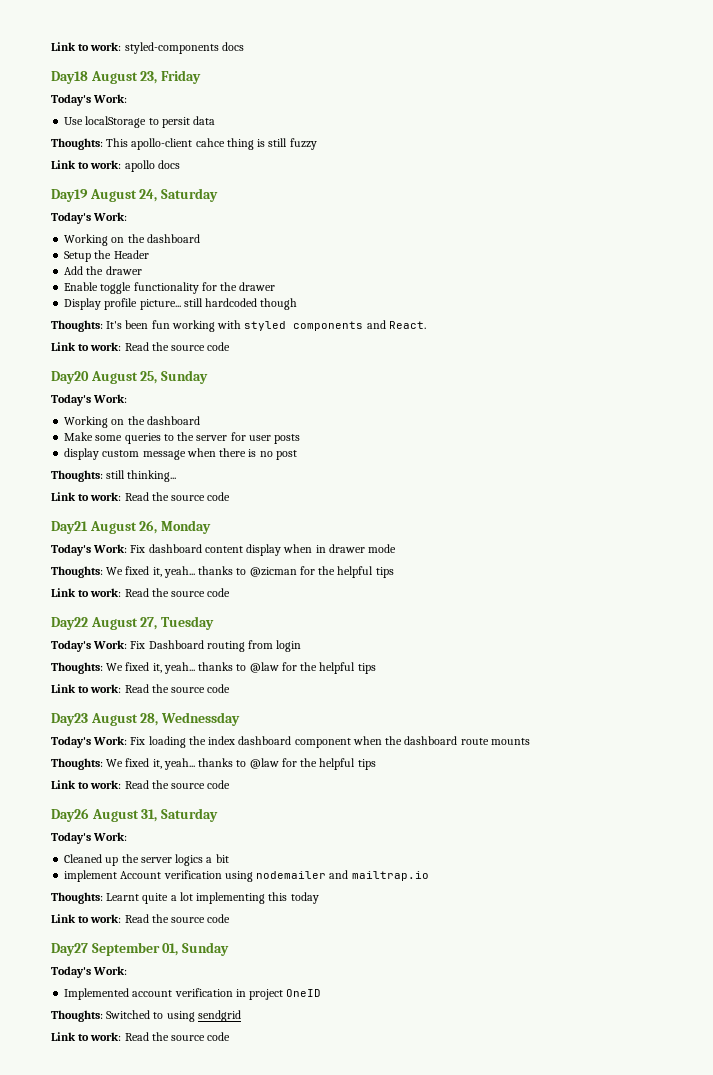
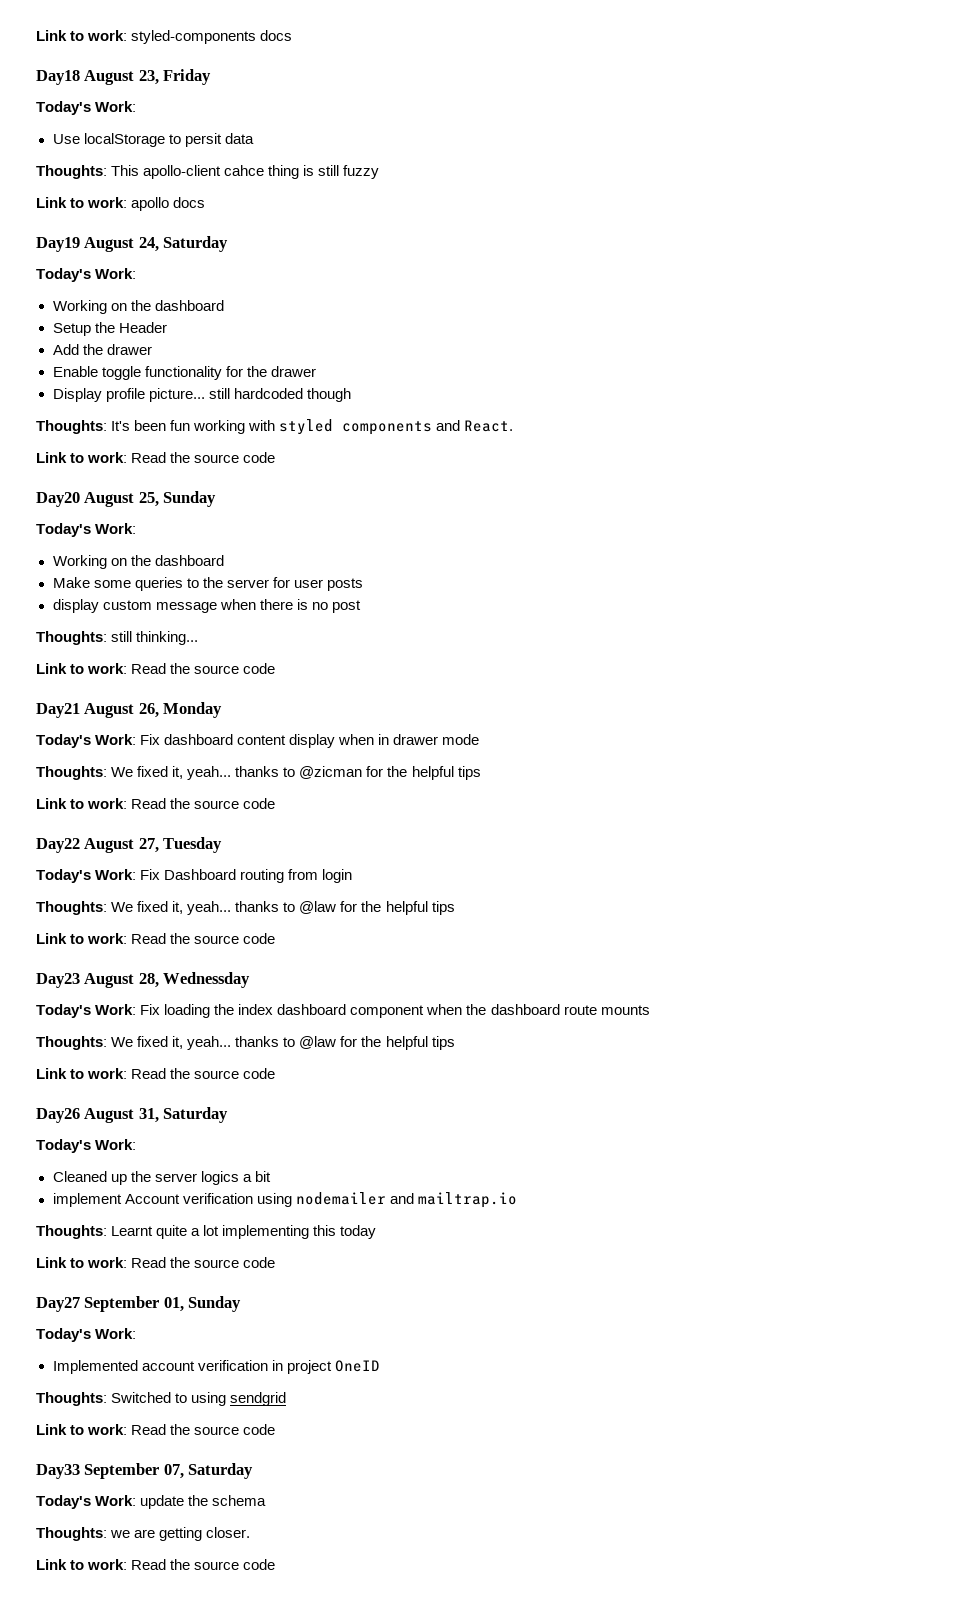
(231, 1036) none -> [36,1463,254,1479] [36,1495,267,1509] [36,1527,251,1541] [36,1559,276,1570] // Day33 September 07, Saturday // Today's Work: update the schema // Thoughts: we are getting closer. // Link to work: Read the source code

